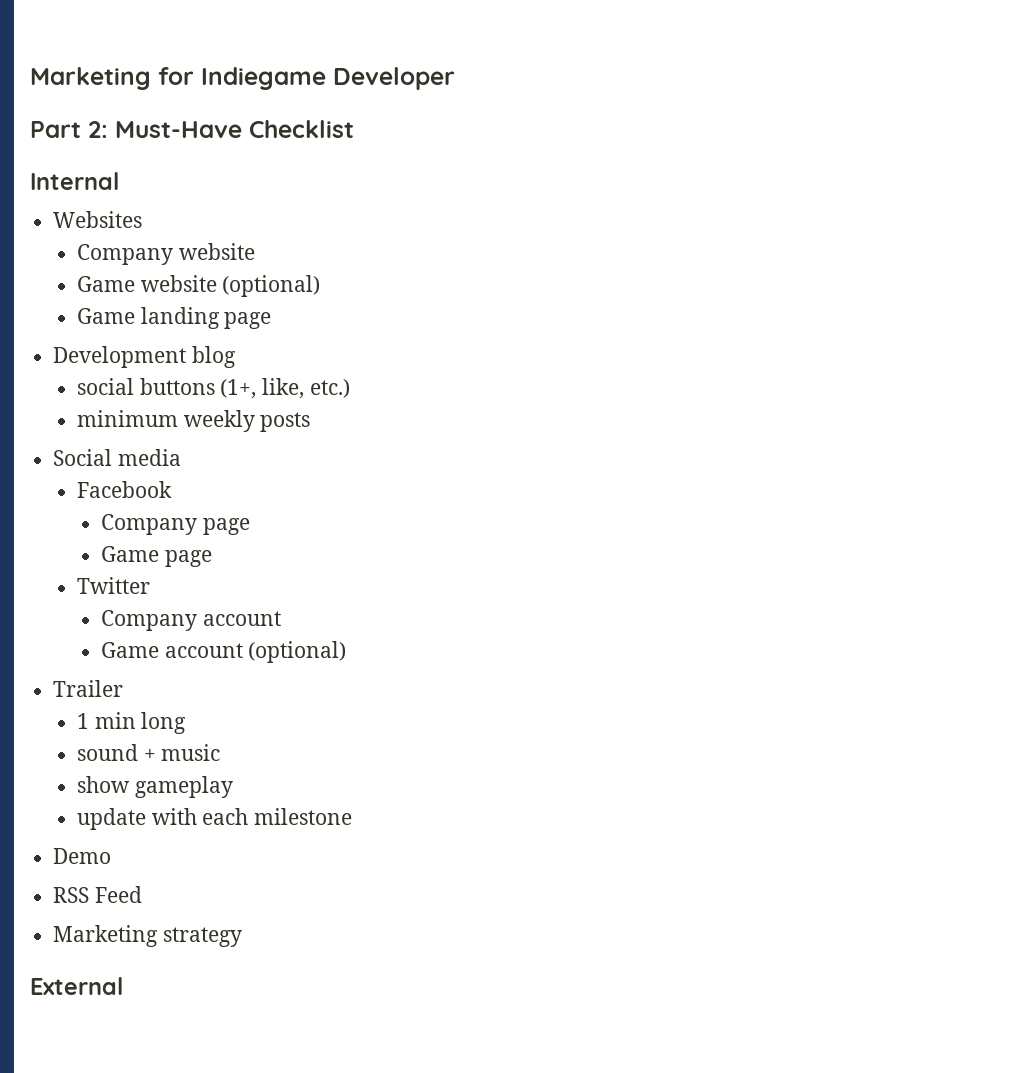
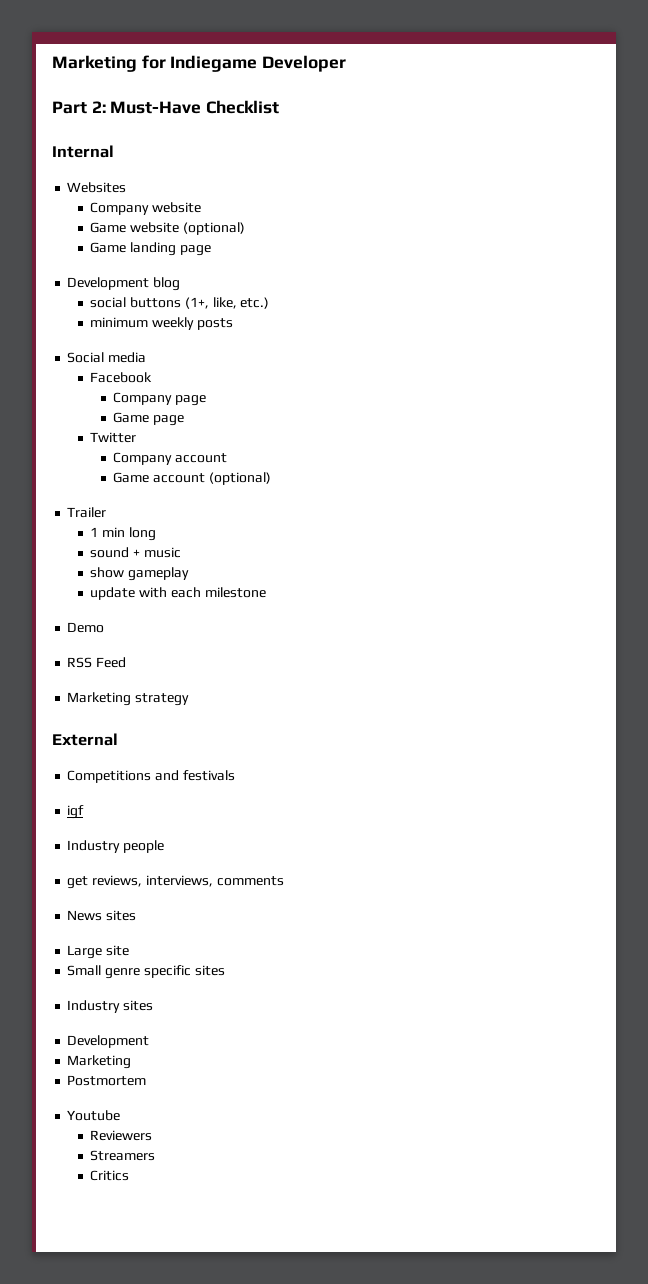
(123, 986) none -> [67,770,235,783] [67,805,85,819] [67,840,165,853] [67,875,284,889] [67,910,137,921] [67,945,130,959] [67,965,225,979] [67,1000,154,1013] [67,1035,150,1048] [67,1055,132,1069] [67,1075,147,1086] [67,1110,121,1121] [90,1130,153,1141] [90,1150,156,1161] [90,1170,130,1181] // Competitions and festivals // igf // Industry people // get reviews, interviews, comments // News sites // Large site // Small genre specific sites // Industry sites // Development // Marketing // Postmortem // Youtube // Reviewers // Streamers // Critics

